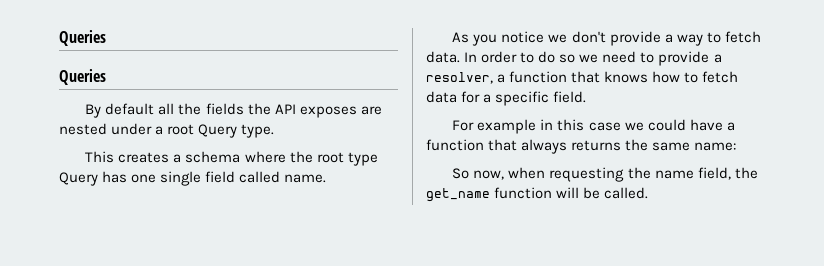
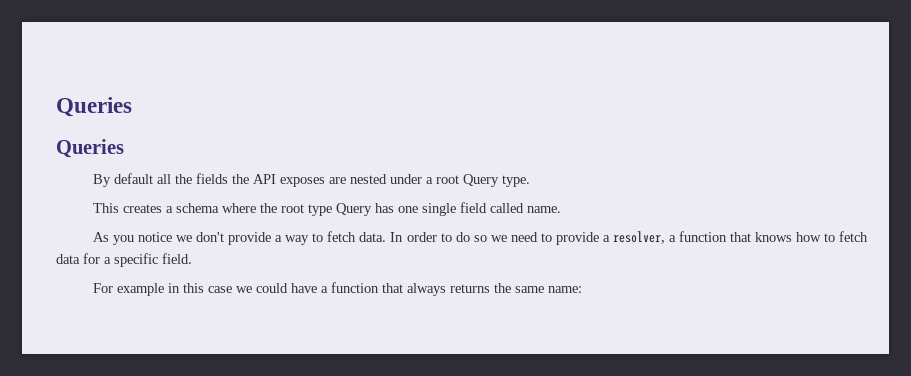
[452,167,758,182] [426,187,649,202] // So now, when requesting the name field, the get_name function will be called. -> (583, 289) none

